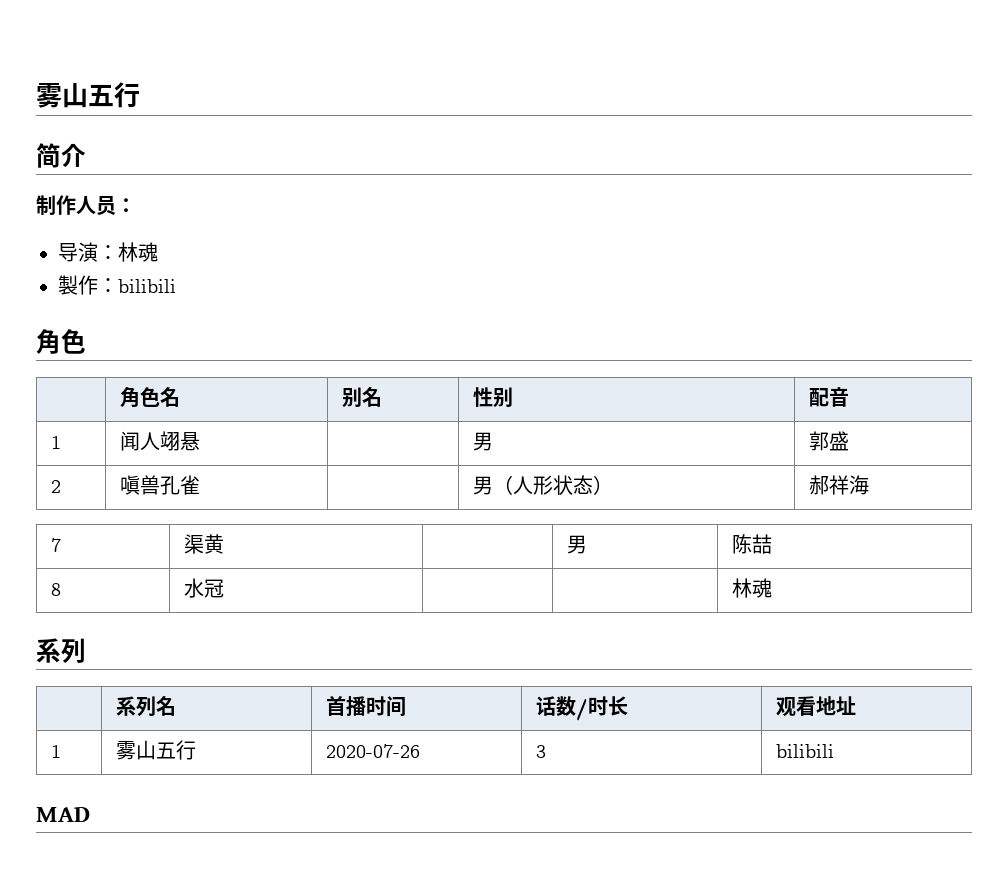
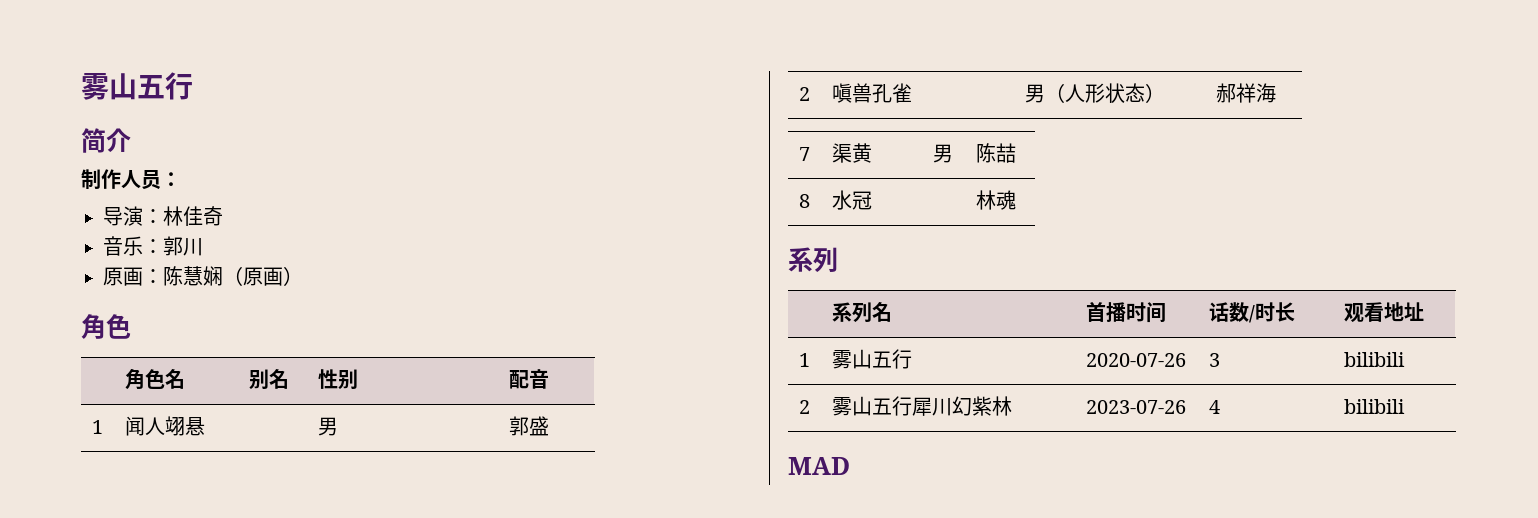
[138,242,158,262] [58,275,176,295] 魂 // 製作：bilibili -> [183,206,223,226] [103,236,203,256] [103,266,303,286] 佳奇 // 音乐：郭川 // 原画：陈慧娴（原画）
(835, 751) none -> [798,400,810,414] [831,396,1012,416] [1085,400,1186,414] [1208,400,1220,414] [1343,399,1405,414] // 2 | 雾山五行犀川幻紫林 | 2023-07-26 | 4 | bilibili

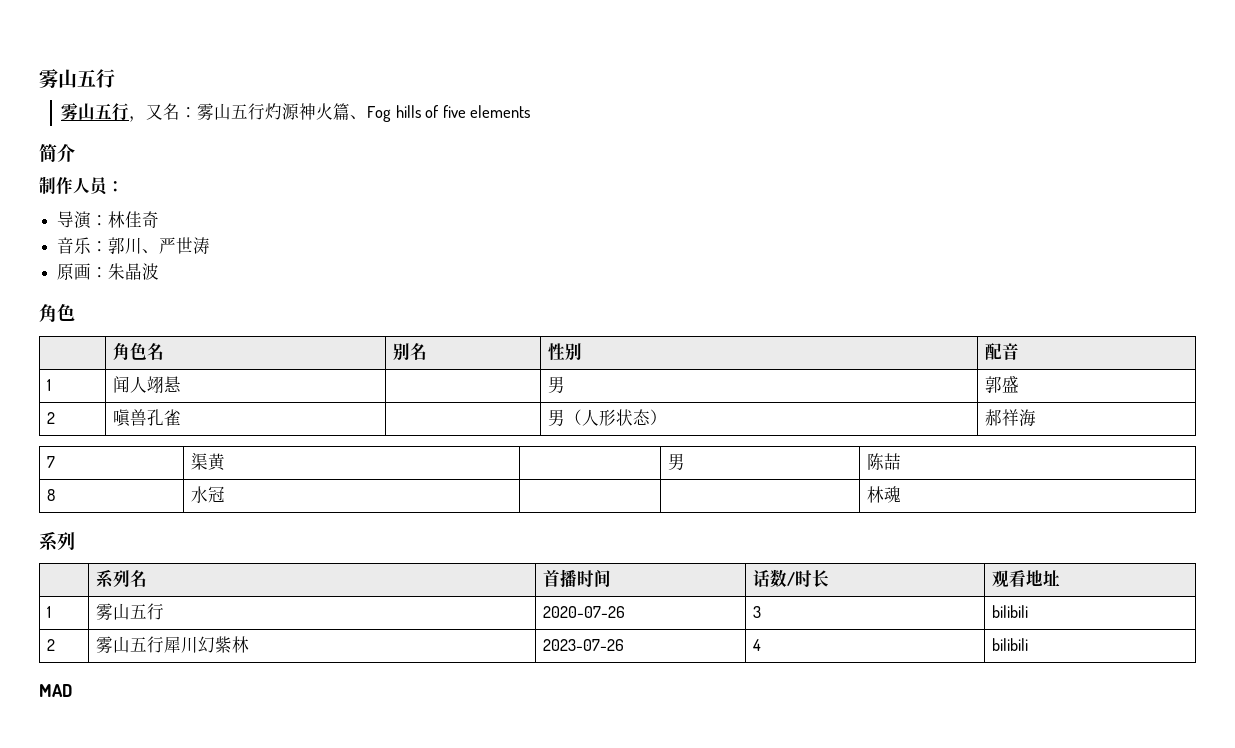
[81,72,193,100] 雾山五行 -> [39,69,115,89] [61,103,531,122] 雾山五行 // 雾山五行，又名：雾山五行灼源神火篇、Fog hills of five elements
(203, 247) none -> [142,237,211,254] 、严世涛
[163,266,303,286] 陈慧娴（原画） -> [108,263,160,280] 朱晶波

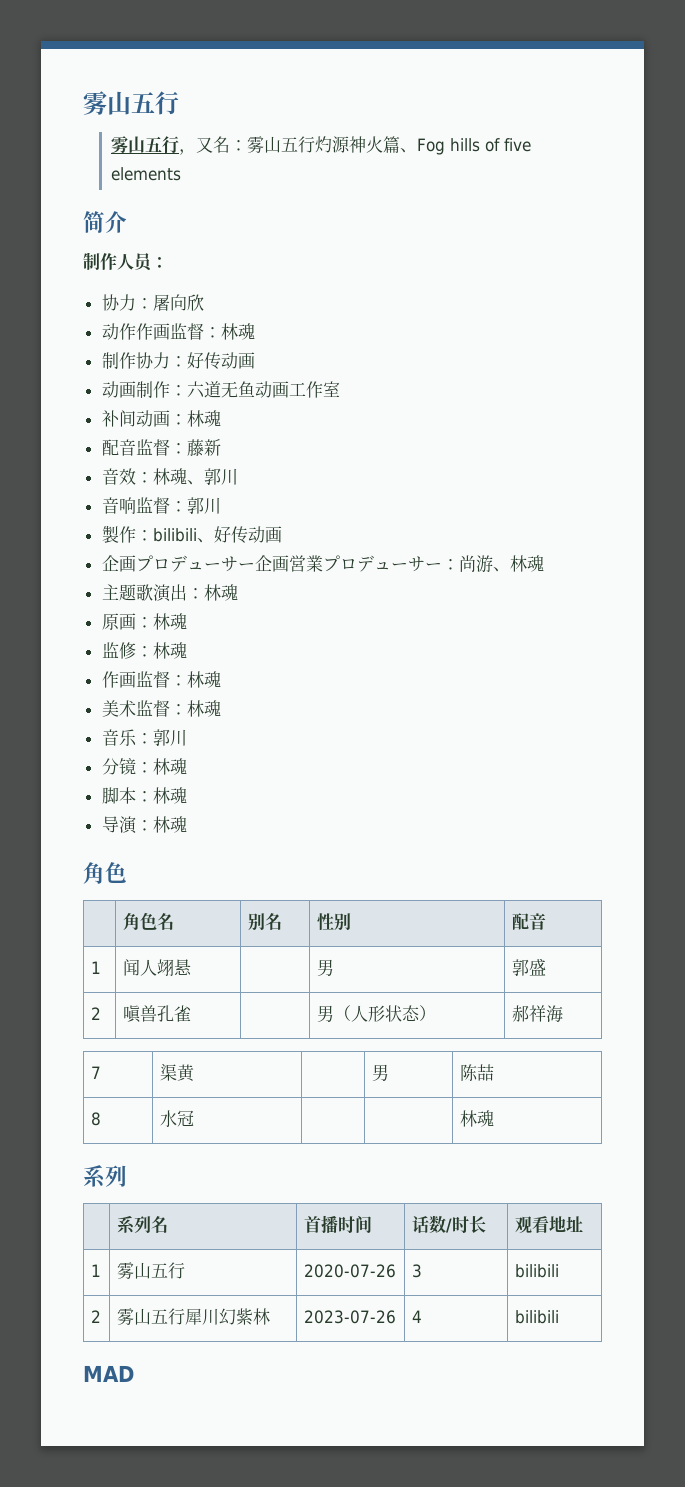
[57,211,160,229] [57,237,211,254] [57,263,160,280] 导演：林佳奇 // 音乐：郭川、严世涛 // 原画：朱晶波 -> [101,294,204,311] [101,323,255,340] [101,352,255,370] [101,381,340,398] [101,410,221,427] [101,439,221,456] [101,468,238,485] [101,497,221,514] [101,525,282,544] [101,555,544,573] [101,584,238,602] [101,613,187,630] [101,642,187,659] [101,671,221,688] [101,700,221,717] [101,729,187,746] [101,757,187,775] [101,787,187,804] [101,816,187,834] 协力：屠向欣 // 动作作画监督：林魂 // 制作协力：好传动画 // 动画制作：六道无鱼动画工作室 // 补间动画：林魂 // 配音监督：藤新 // 音效：林魂、郭川 // 音响监督：郭川 // 製作：bilibili、好传动画 // 企画プロデューサー企画営業プロデューサー：尚游、林魂 // 主题歌演出：林魂 // 原画：林魂 // 监修：林魂 // 作画监督：林魂 // 美术监督：林魂 // 音乐：郭川 // 分镜：林魂 // 脚本：林魂 // 导演：林魂

